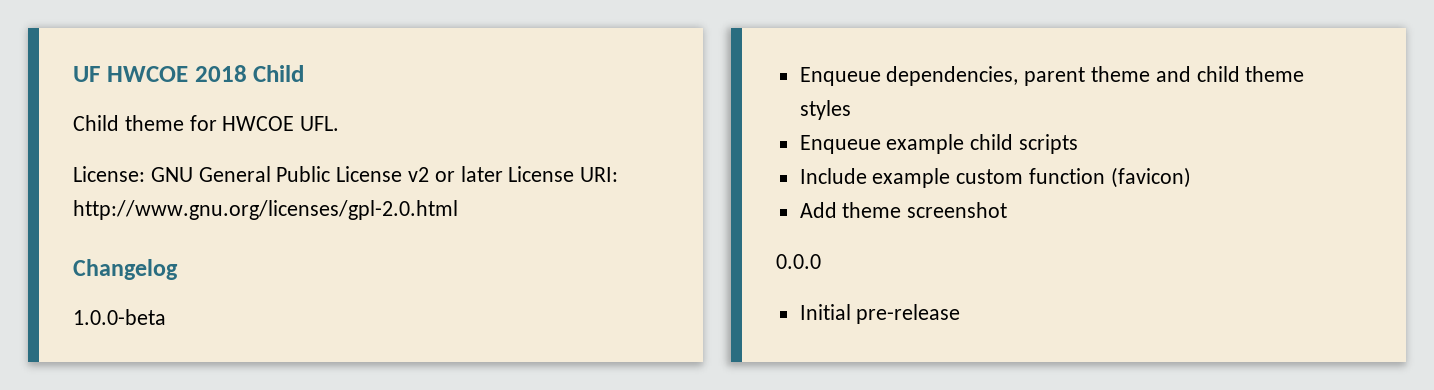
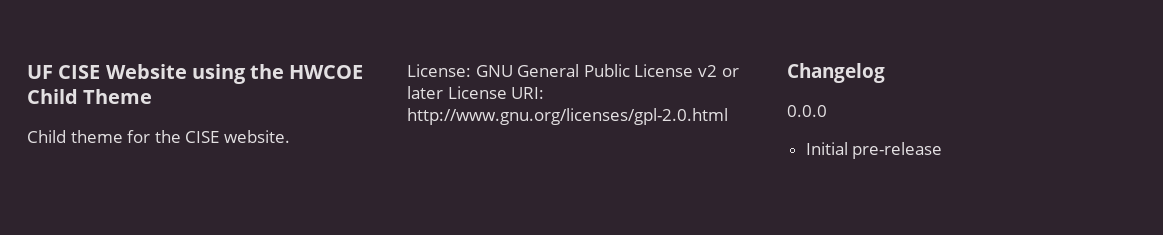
[106,65,305,82] HWCOE 2018 Child -> [58,64,364,84] [27,89,153,104] CISE Website using the HWCOE Child Theme
[222,116,340,131] HWCOE UFL. -> [154,130,290,143] the CISE website.
[73,309,166,325] [799,66,1305,86] [799,100,851,120] [799,134,1079,154] [799,167,1191,188] [799,202,1008,218] // 1.0.0-beta // Enqueue dependencies, parent theme and child theme styles // Enqueue example child scripts // Include example custom function (favicon) // Add theme screenshot -> (885, 73) none

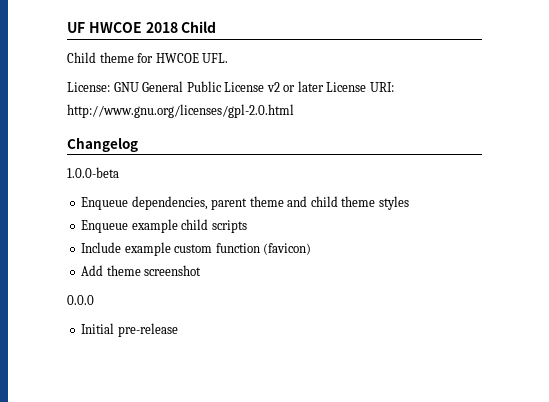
[58,64,364,84] [27,89,153,104] CISE Website using the HWCOE Child Theme -> [88,21,217,33] HWCOE 2018 Child
[154,130,290,143] the CISE website. -> [155,53,229,63] HWCOE UFL.
(885, 73) none -> [67,167,119,178] [81,196,409,210] [81,219,247,233] [81,242,312,256] [81,265,202,276] // 1.0.0-beta // Enqueue dependencies, parent theme and child theme styles // Enqueue example child scripts // Include example custom function (favicon) // Add theme screenshot

